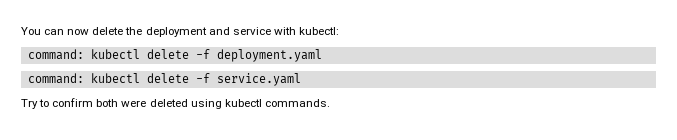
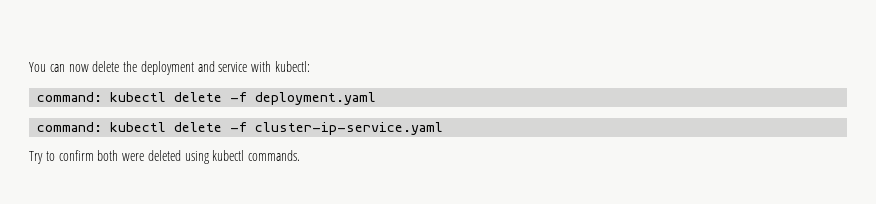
[216,73,301,86] service.yaml -> [255,122,444,135] cluster-ip-service.yaml

